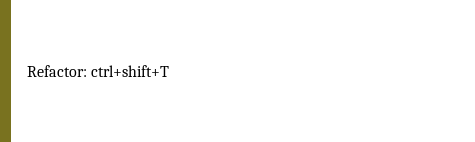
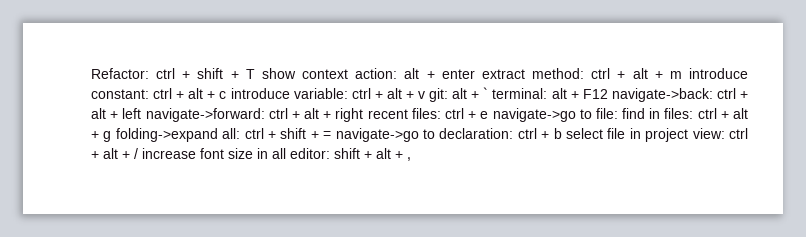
[91,65,170,77] ctrl+shift+T -> [156,68,748,79] [91,87,748,102] [91,108,748,122] [91,128,748,142] [91,148,411,161] ctrl + shift + T show context action: alt + enter extract method: ctrl + alt + m introduce constant: ctrl + alt + c introduce variable: ctrl + alt + v git: alt + ` terminal: alt + F12 navigate->back: ctrl + alt + left navigate->forward: ctrl + alt + right recent files: ctrl + e navigate->go to file: find in files: ctrl + alt + g folding->expand all: ctrl + shift + = navigate->go to declaration: ctrl + b select file in project view: ctrl + alt + / increase font size in all editor: shift + alt + ,

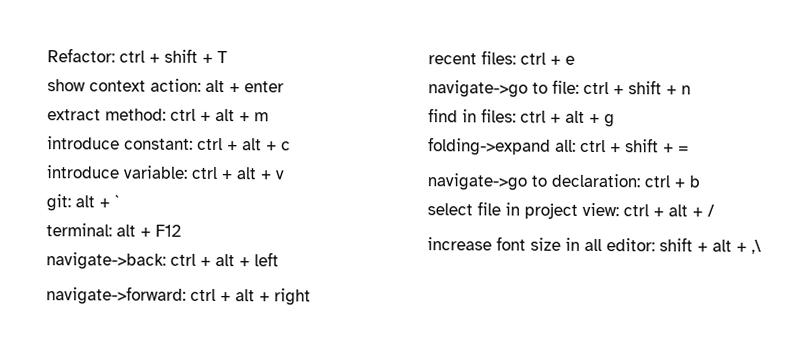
(255, 74) none -> (228, 57) //
(475, 74) none -> (284, 87) //
(682, 75) none -> (269, 117) //
(227, 95) none -> (291, 146) //
(426, 95) none -> (284, 175) //
(489, 93) none -> (120, 201) //
(608, 94) none -> (181, 230) //
(142, 113) none -> (279, 259) //
(364, 115) none -> (311, 297) //
(489, 115) none -> (575, 60) //
(618, 113) none -> [583,80,691,95] ctrl + shift + n //
(112, 136) none -> (615, 121) //
(332, 135) none -> (689, 149) //
(562, 133) none -> (700, 181) //
(138, 153) none -> (715, 210) //
[407,157,411,161] , -> [751,239,762,254] ,\

